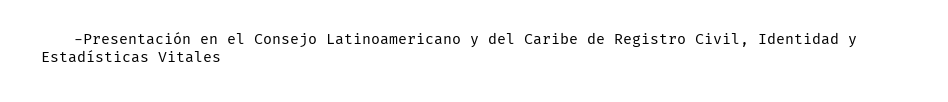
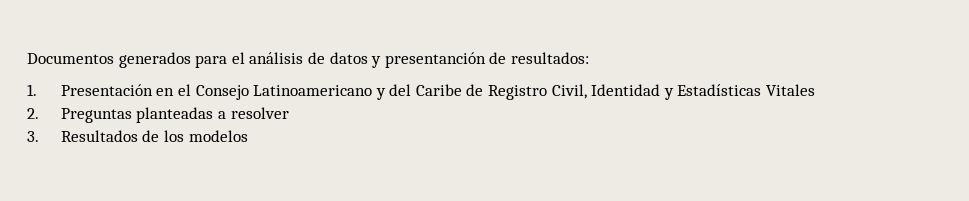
[73,32,191,45] -Presentación -> [27,52,589,68] [27,84,153,96] Documentos generados para el análisis de datos y presentanción de resultados: // 1. Presentación
(221, 57) none -> [27,107,289,123] [27,130,248,142] // 2. Preguntas planteadas a resolver // 3. Resultados de los modelos

